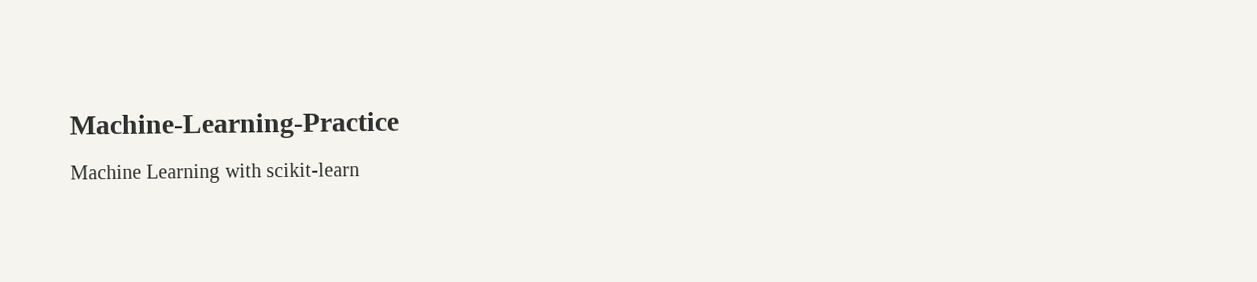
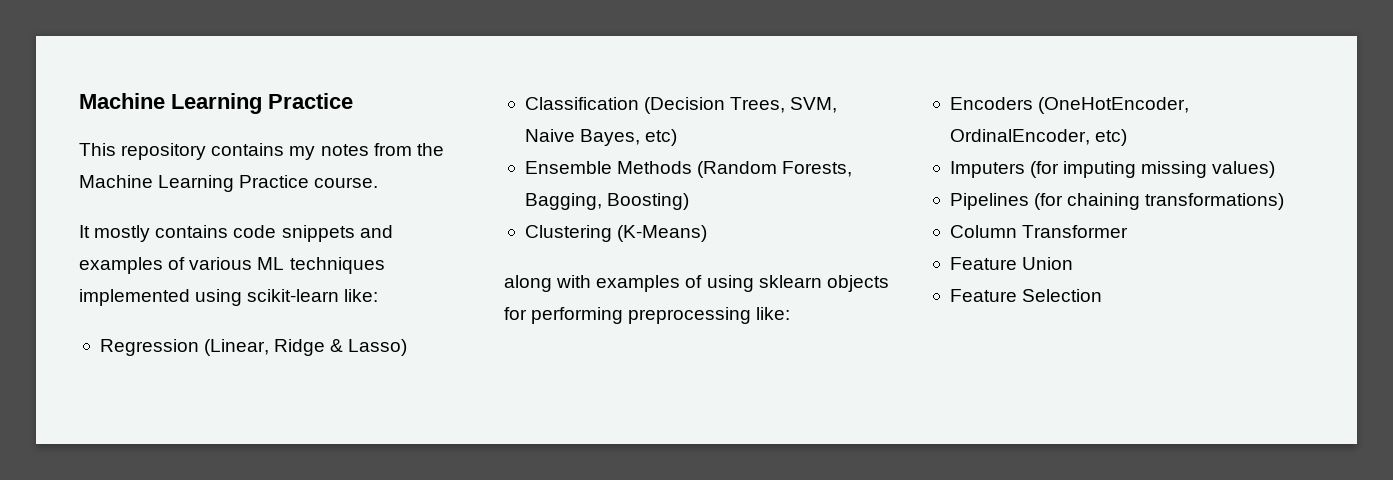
[69,111,399,141] [70,162,361,184] Machine-Learning-Practice // Machine Learning with scikit-learn -> [79,93,353,114] [79,143,444,160] [79,175,379,192] [79,225,393,242] [79,257,385,274] [79,289,379,306] [99,339,408,356] [524,97,838,114] [524,129,678,146] [524,161,853,178] [524,193,690,210] [524,225,708,242] [504,275,889,292] [504,307,791,324] [949,97,1190,114] [949,129,1128,146] [949,161,1276,178] [949,193,1285,210] [949,225,1129,238] [949,257,1074,270] [949,289,1103,302] Machine Learning Practice // This repository contains my notes from the Machine Learning Practice course. // It mostly contains code snippets and examples of various ML techniques implemented using scikit-learn like: // Regression (Linear, Ridge & Lasso) // Classification (Decision Trees, SVM, Naive Bayes, etc) // Ensemble Methods (Random Forests, Bagging, Boosting) // Clustering (K-Means) // along with examples of using sklearn objects for performing preprocessing like: // Encoders (OneHotEncoder, OrdinalEncoder, etc) // Imputers (for imputing missing values) // Pipelines (for chaining transformations) // Column Transformer // Feature Union // Feature Selection

